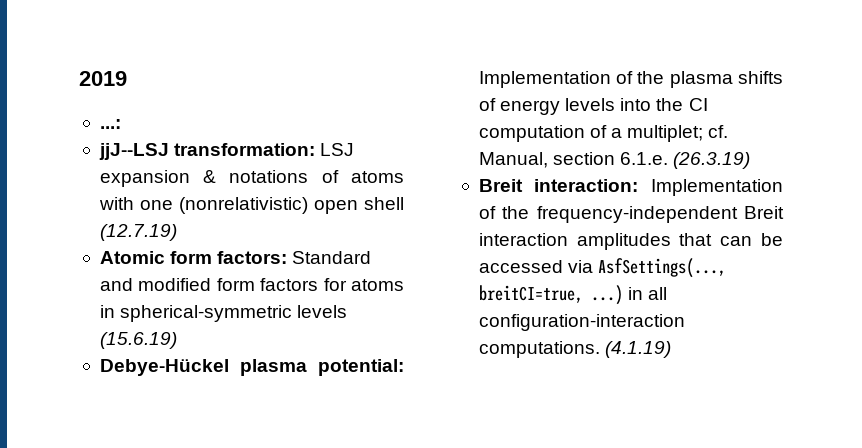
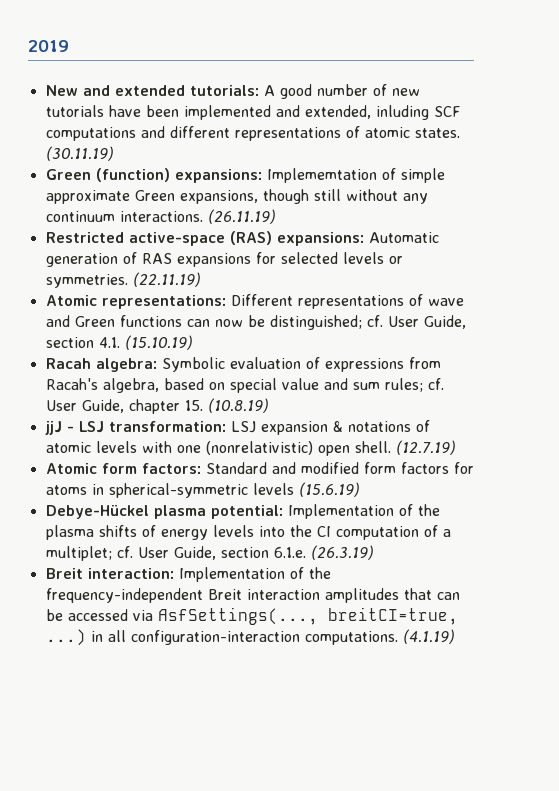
[99,119,121,129] [98,143,169,160] ...: // jjJ--LSJ -> [45,84,420,99] [45,105,461,120] [45,126,460,141] [45,146,114,161] [45,168,445,183] [45,189,428,204] [45,209,276,224] [45,231,439,246] [45,252,403,267] [45,272,201,288] [45,294,464,309] [45,315,466,330] [45,335,193,350] [45,357,441,372] [45,378,444,393] [45,398,269,414] [44,421,104,435] New and extended tutorials: A good number of new tutorials have been implemented and extended, inluding SCF computations and different representations of atomic states. (30.11.19) // Green (function) expansions: Implememtation of simple approximate Green expansions, though still without any continuum interactions. (26.11.19) // Restricted active-space (RAS) expansions: Automatic generation of RAS expansions for selected levels or symmetries. (22.11.19) // Atomic representations: Different representations of wave and Green functions can now be distinguished; cf. User Guide, section 4.1. (15.10.19) // Racah algebra: Symbolic evaluation of expressions from Racah's algebra, based on special value and sum rules; cf. User Guide, chapter 15. (10.8.19) // jjJ - LSJ
[351,171,405,183] atoms -> [45,441,137,453] atomic levels
[364,197,405,210] shell -> [354,441,391,453] shell.
[478,152,548,168] Manual, -> [137,546,216,560] User Guide,

